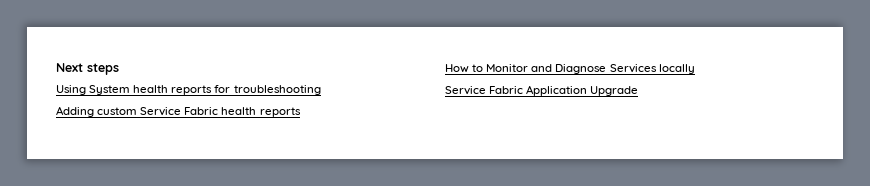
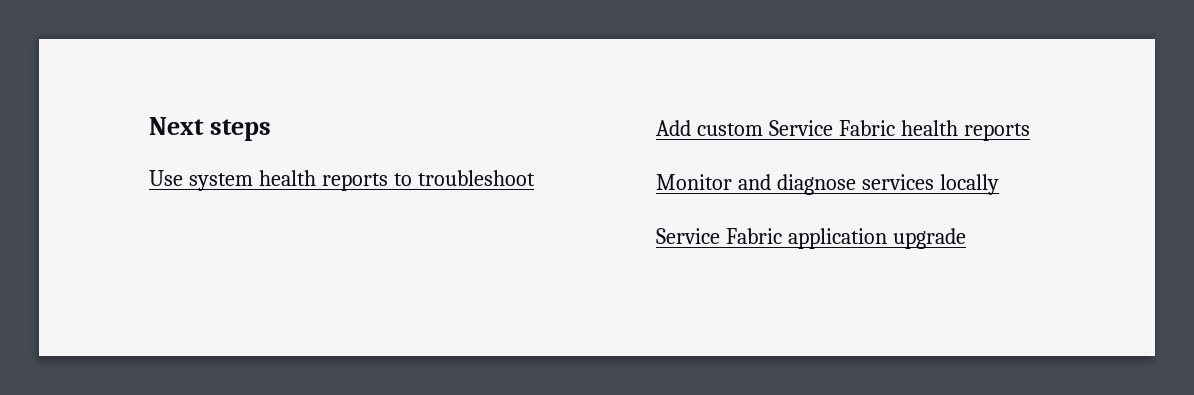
[56,85,321,95] [56,106,94,117] Using System health reports for troubleshooting // Adding -> [149,170,535,191] [656,120,691,136] Use system health reports to troubleshoot // Add
[445,64,657,74] How to Monitor and Diagnose Services -> [656,174,934,195] Monitor and diagnose services
[526,85,639,96] Application Upgrade -> [787,228,966,249] application upgrade

